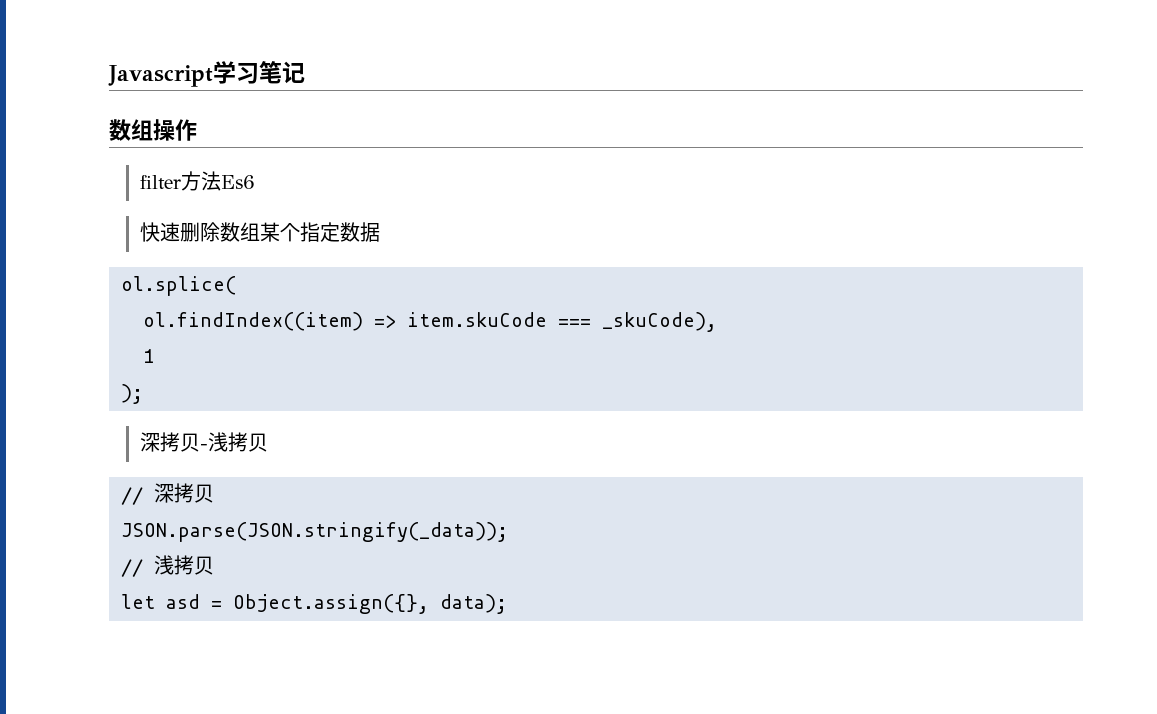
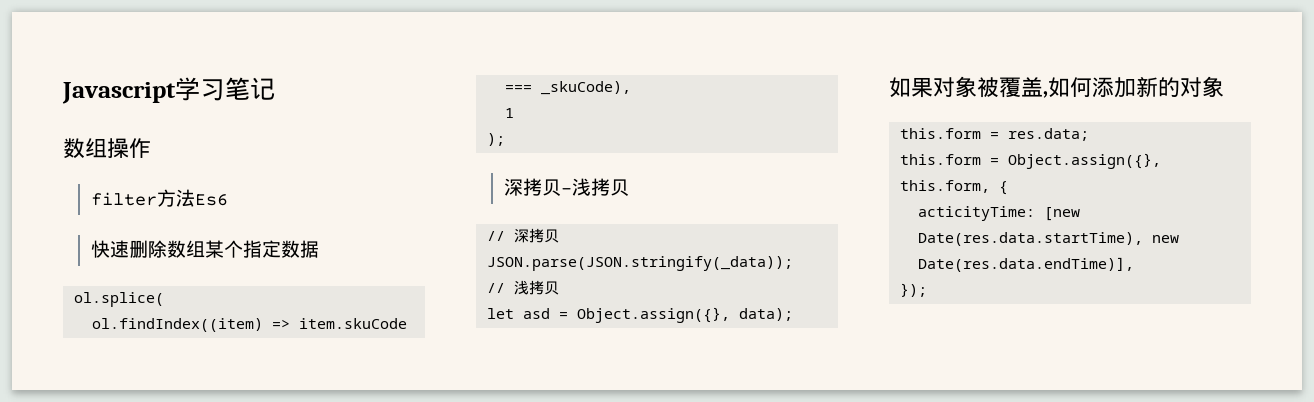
(507, 604) none -> [889,76,1224,98] [900,128,1090,141] [900,153,1162,169] [900,180,1009,195] [918,206,1081,221] [918,232,1180,246] [918,257,1135,272] [900,283,928,297] // 如果对象被覆盖,如何添加新的对象 // this.form = res.data; // this.form = Object.assign({}, this.form, { // acticityTime: [new Date(res.data.startTime), new Date(res.data.endTime)], // });

